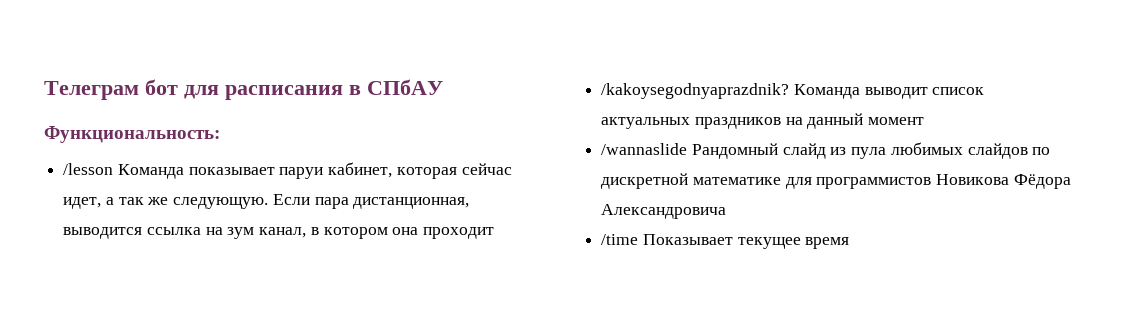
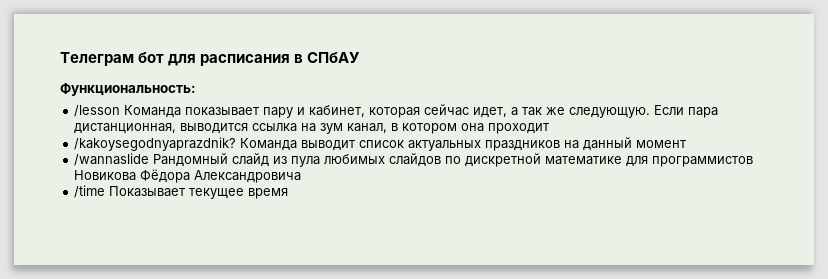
[279,167,324,179] паруи -> [263,107,306,118] пару и

